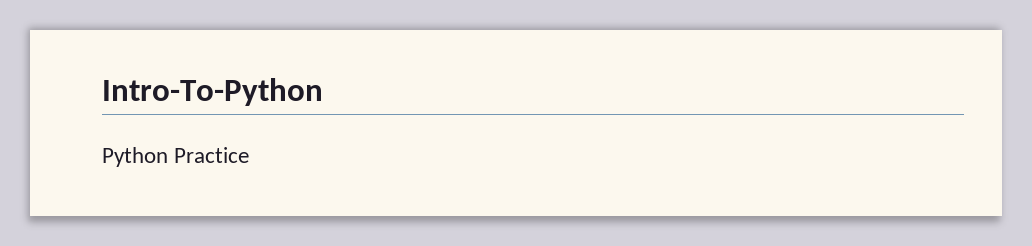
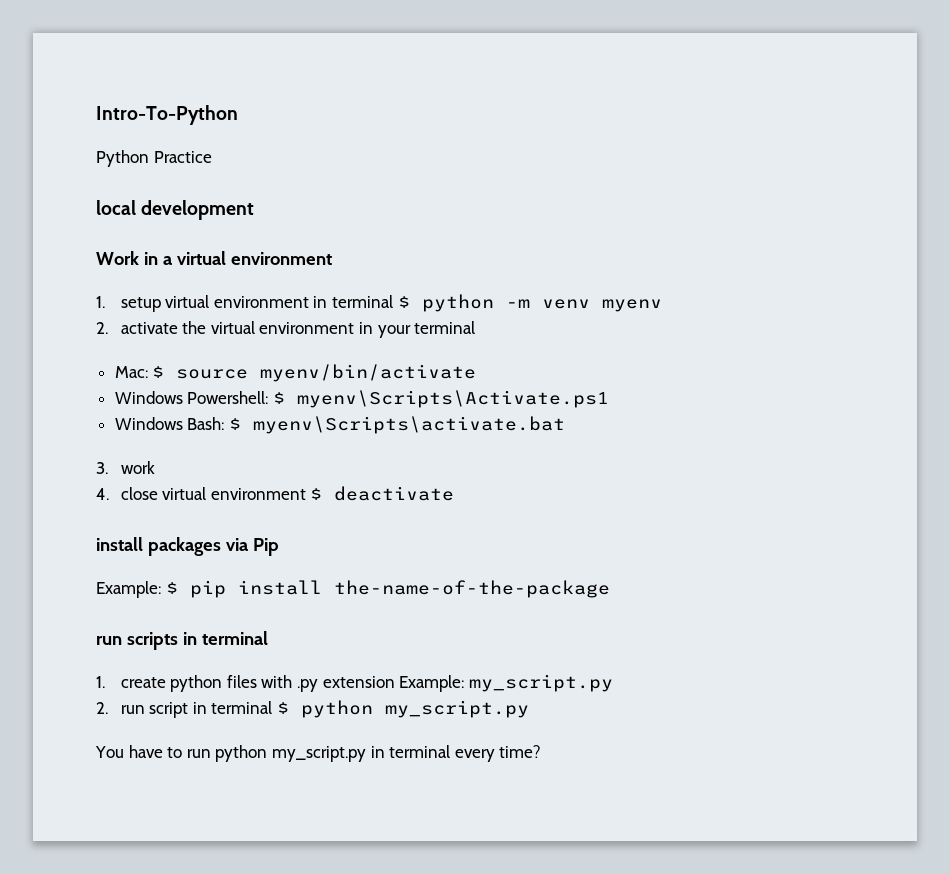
(250, 155) none -> [96,200,255,220] [96,251,332,265] [96,294,662,312] [96,321,476,338] [114,364,477,382] [114,390,609,408] [114,416,565,434] [96,461,155,474] [96,486,455,501] [96,537,279,556] [96,580,610,598] [96,631,268,650] [96,674,613,692] [96,700,530,718] [95,745,542,762] // local development // Work in a virtual environment // 1. setup virtual environment in terminal $ python -m venv myenv // 2. activate the virtual environment in your terminal // Mac: $ source myenv/bin/activate // Windows Powershell: $ myenv\Scripts\Activate.ps1 // Windows Bash: $ myenv\Scripts\activate.bat // 3. work // 4. close virtual environment $ deactivate // install packages via Pip // Example: $ pip install the-name-of-the-package // run scripts in terminal // 1. create python files with .py extension Example: my_script.py // 2. run script in terminal $ python my_script.py // You have to run python my_script.py in terminal every time?

